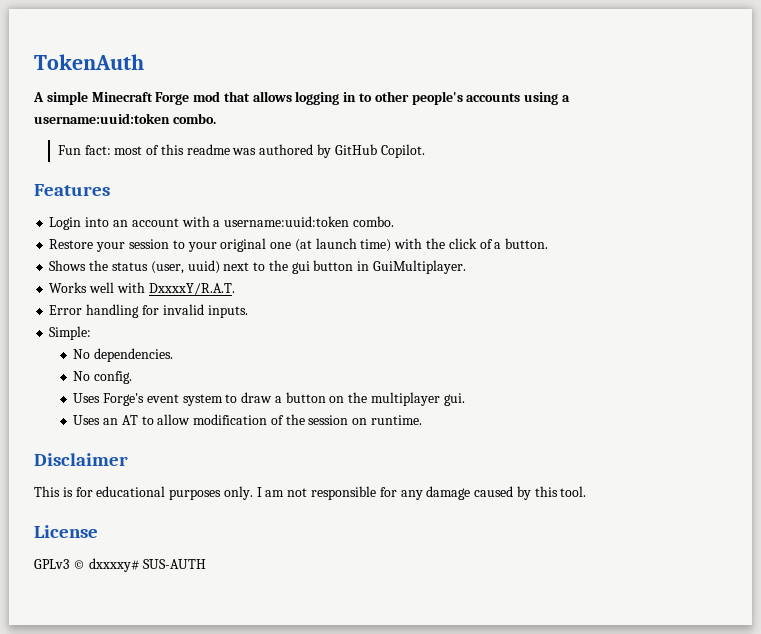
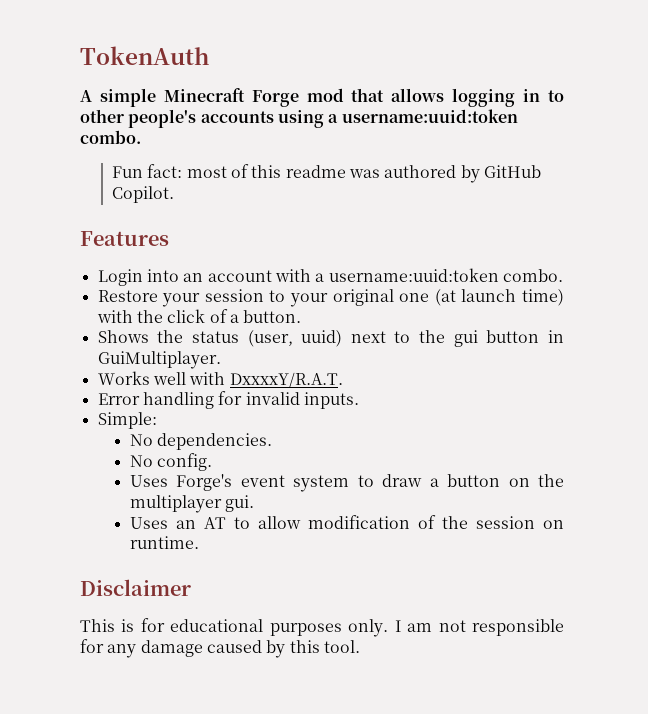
[34,525,98,538] [34,558,207,572] // License // GPLv3 © dxxxxy# SUS-AUTH -> (360, 646) none

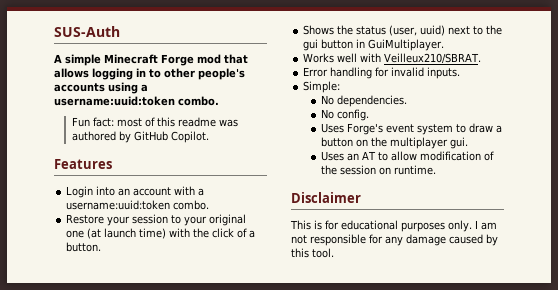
[80,46,209,65] TokenAuth -> [54,26,120,37] SUS-Auth
[229,372,343,388] DxxxxY/R.A.T. -> [384,53,482,64] Veilleux210/SBRAT.

